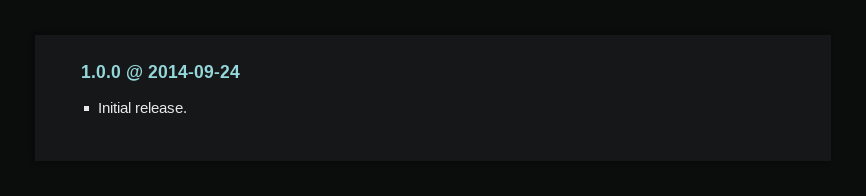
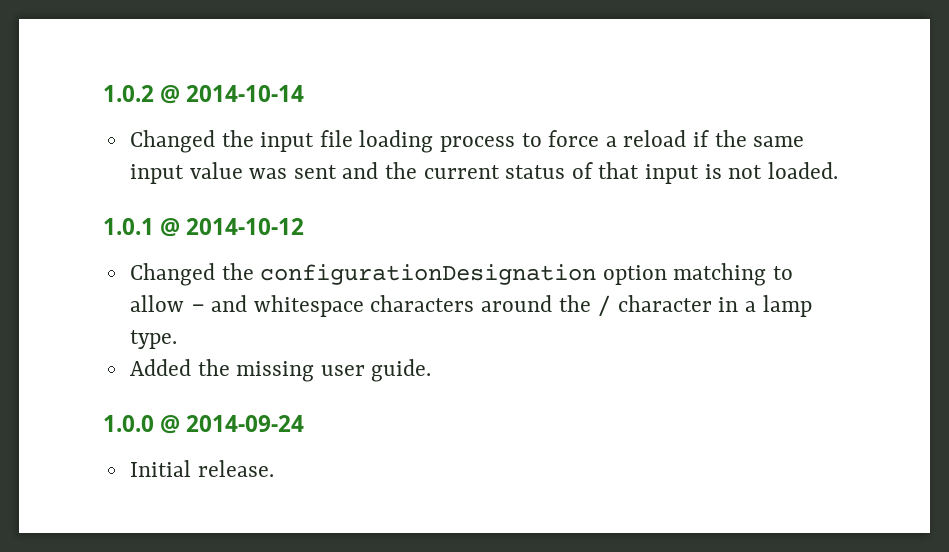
(81, 71) none -> [103,85,305,104] [129,130,805,153] [129,162,838,184] [103,218,305,237] [129,263,794,286] [129,295,812,317] [129,330,177,349] [129,359,432,382] 1.0.2 @ 2014-10-14 // Changed the input file loading process to force a reload if the same input value was sent and the current status of that input is not loaded. // 1.0.1 @ 2014-10-12 // Changed the configurationDesignation option matching to allow - and whitespace characters around the / character in a lamp type. // Added the missing user guide. //

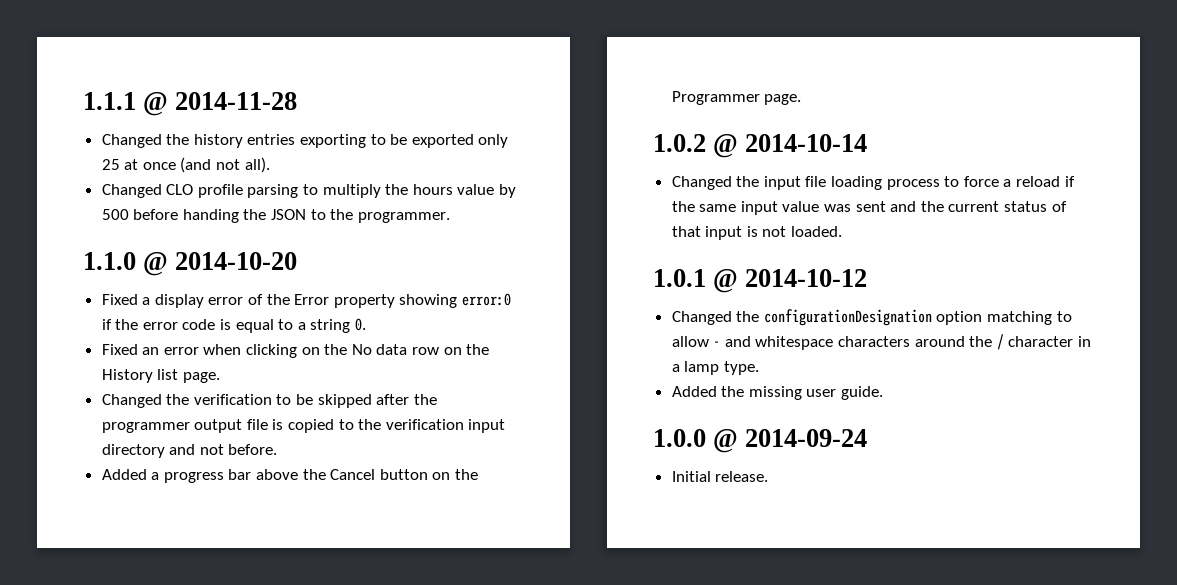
(103, 93) none -> [83,92,298,116] [101,134,509,148] [101,157,270,173] [101,184,517,198] [101,209,450,223] [83,252,298,276] [101,293,512,308] [101,318,367,333] [101,344,490,358] [101,369,220,383] [101,394,437,408] [101,419,506,433] [101,444,278,458] [101,469,479,483] [671,91,802,105] 1.1.1 @ 2014-11-28 // Changed the history entries exporting to be exported only 25 at once (and not all). // Changed CLO profile parsing to multiply the hours value by 500 before handing the JSON to the programmer. // 1.1.0 @ 2014-10-20 // Fixed a display error of the Error property showing error:0 if the error code is equal to a string 0. // Fixed an error when clicking on the No data row on the History list page. // Changed the verification to be skipped after the programmer output file is copied to the verification input directory and not before. // Added a progress bar above the Cancel button on the Programmer page. //

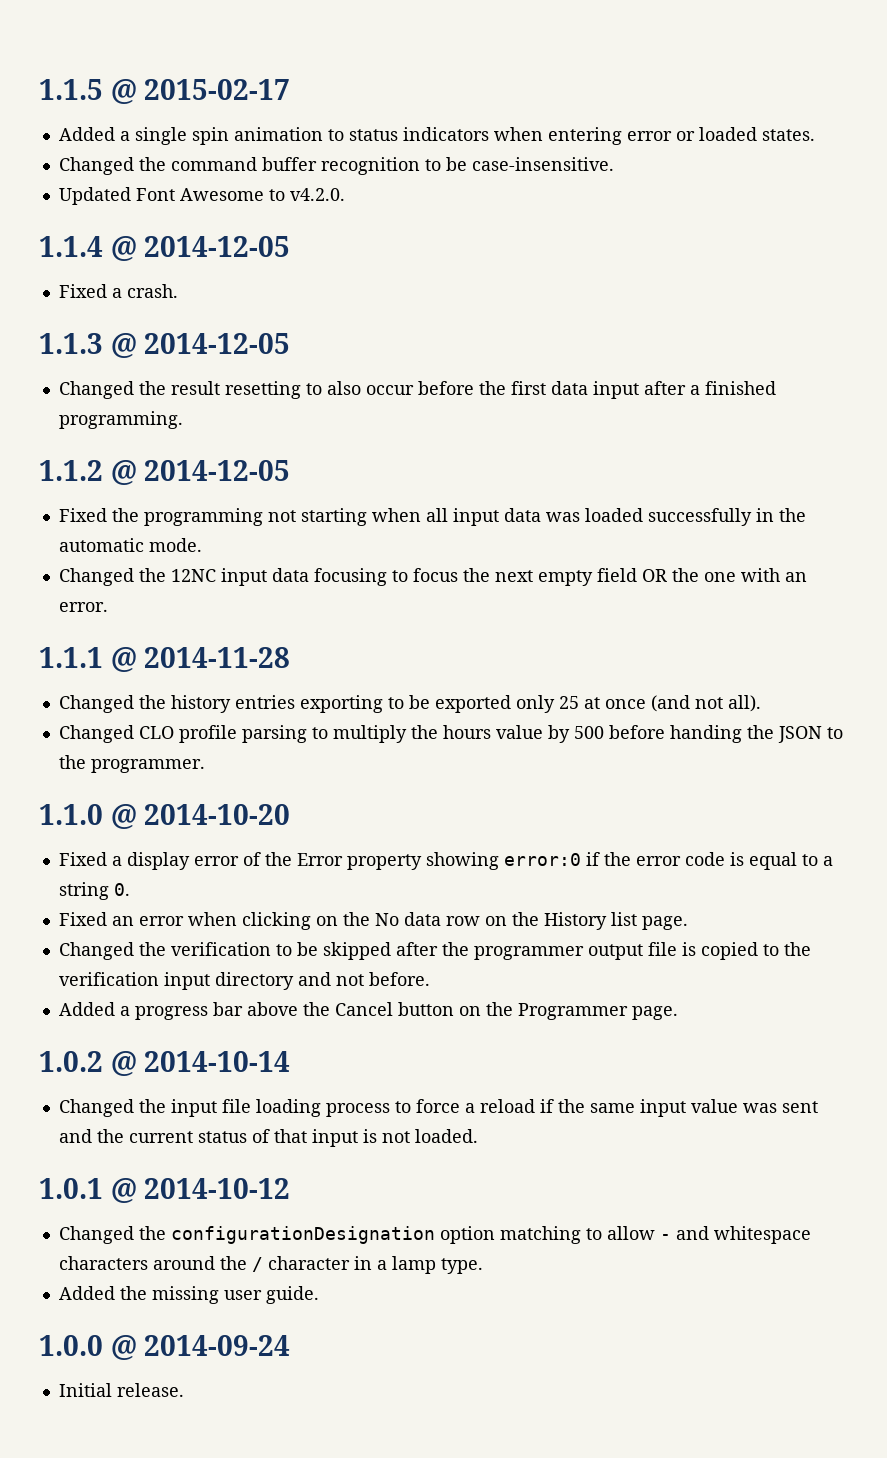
(83, 101) none -> [39,79,291,104] [58,127,815,145] [58,157,614,175] [58,187,345,205] [39,236,291,261] [58,284,178,298] [39,333,291,358] [58,381,776,399] [58,411,183,429] [39,460,291,485] [58,508,806,526] [58,538,202,552] [58,568,807,586] [58,602,108,612] 1.1.5 @ 2015-02-17 // Added a single spin animation to status indicators when entering error or loaded states. // Changed the command buffer recognition to be case-insensitive. // Updated Font Awesome to v4.2.0. // 1.1.4 @ 2014-12-05 // Fixed a crash. // 1.1.3 @ 2014-12-05 // Changed the result resetting to also occur before the first data input after a finished programming. // 1.1.2 @ 2014-12-05 // Fixed the programming not starting when all input data was loaded successfully in the automatic mode. // Changed the 12NC input data focusing to focus the next empty field OR the one with an error. //

